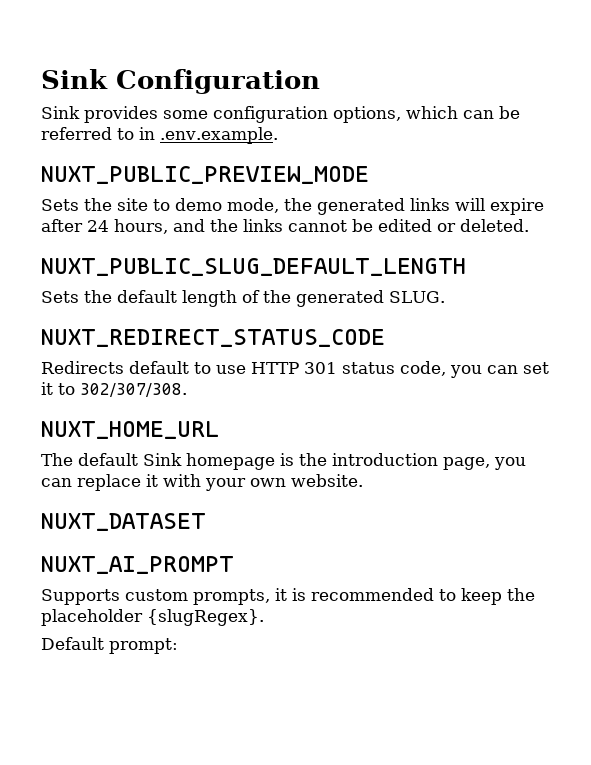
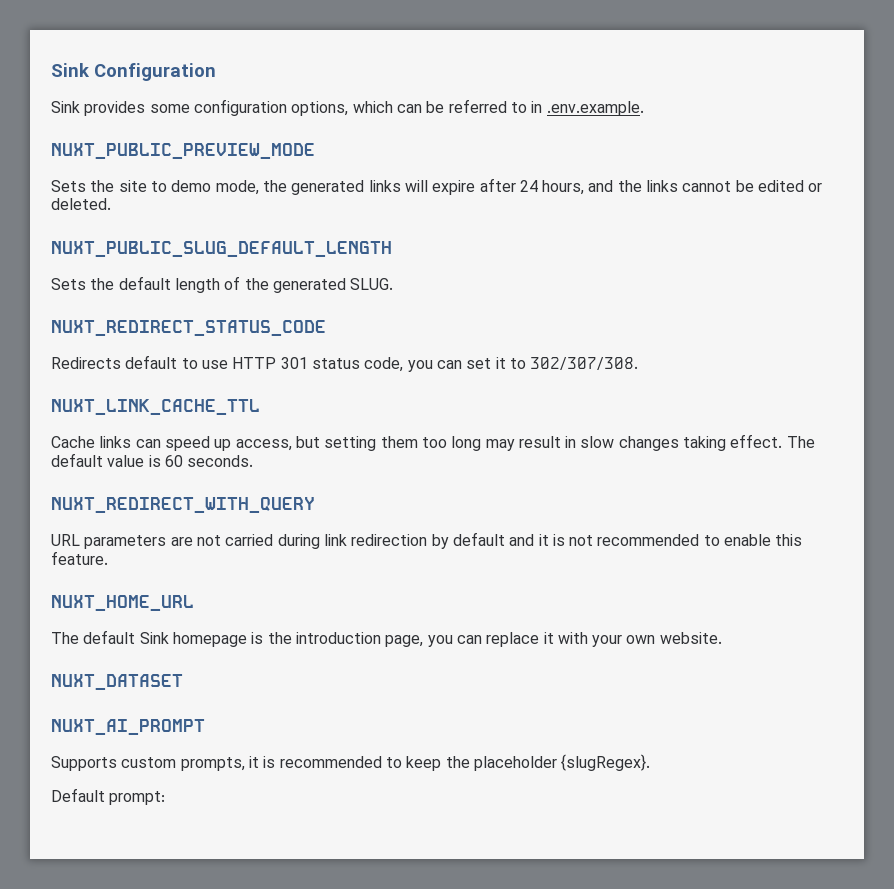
(187, 390) none -> [51,399,260,415] [51,434,815,451] [51,453,254,467] [51,497,315,513] [51,532,803,549] [51,551,108,565] // NUXT_LINK_CACHE_TTL // Cache links can speed up access, but setting them too long may result in slow changes taking effect. The default value is 60 seconds. // NUXT_REDIRECT_WITH_QUERY // URL parameters are not carried during link redirection by default and it is not recommended to enable this feature.

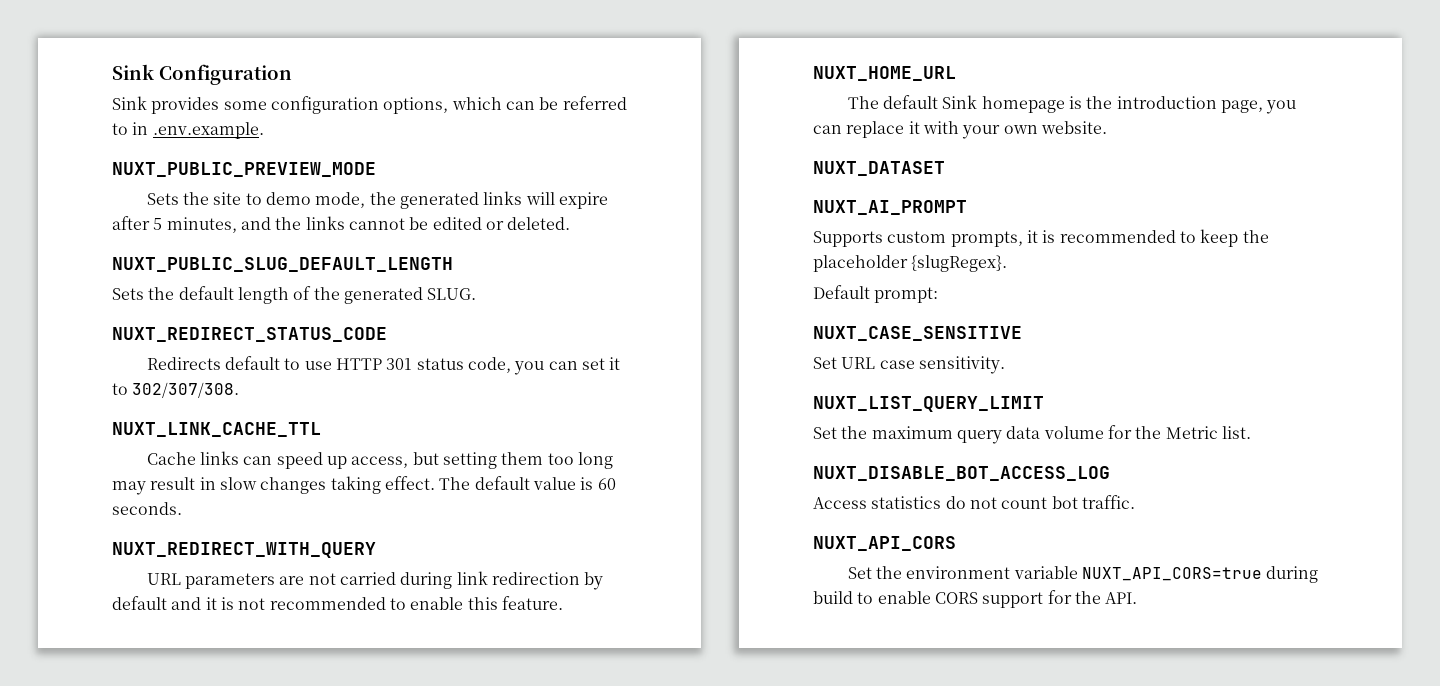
[519,180,585,195] 24 hours, -> [153,217,237,233] 5 minutes,
(166, 798) none -> [813,326,1022,341] [813,356,1005,374] [813,396,1044,412] [813,425,1251,444] [813,466,1110,481] [813,495,1135,509] [813,536,956,551] [847,566,1319,583] [813,590,1138,608] // NUXT_CASE_SENSITIVE // Set URL case sensitivity. // NUXT_LIST_QUERY_LIMIT // Set the maximum query data volume for the Metric list. // NUXT_DISABLE_BOT_ACCESS_LOG // Access statistics do not count bot traffic. // NUXT_API_CORS // Set the environment variable NUXT_API_CORS=true during build to enable CORS support for the API.

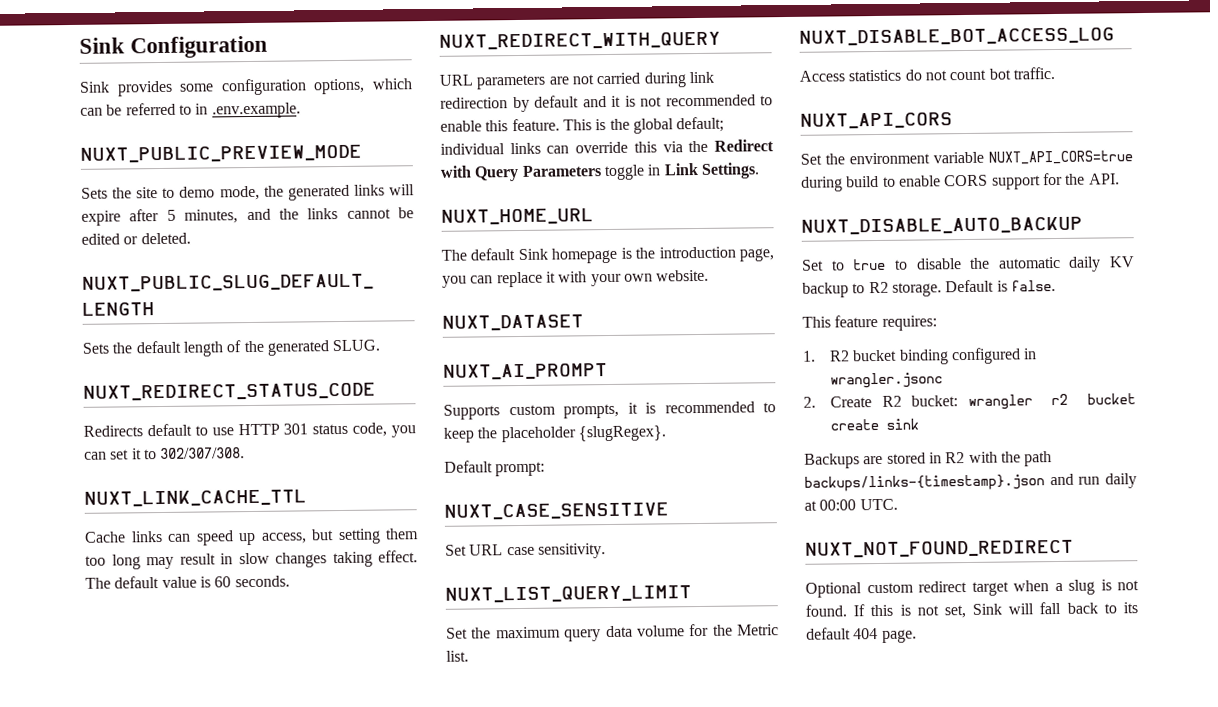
(563, 603) none -> [562,116,725,134] [440,139,774,155] [440,162,760,182] This is the global default; individual links can override this via the Redirect with Query Parameters toggle in Link Settings.
(1138, 598) none -> [801,216,1083,235] [801,256,1135,272] [802,279,1056,298] [802,314,937,331] [802,347,1038,365] [829,372,943,389] [803,393,1136,410] [829,418,919,431] [804,451,1053,469] [804,473,1137,492] [804,498,898,511] [805,539,1074,558] [805,579,1139,598] [805,601,1138,619] [806,627,917,643] // NUXT_DISABLE_AUTO_BACKUP // Set to true to disable the automatic daily KV backup to R2 storage. Default is false. // This feature requires: // 1. R2 bucket binding configured in wrangler.jsonc // 2. Create R2 bucket: wrangler r2 bucket create sink // Backups are stored in R2 with the path backups/links-{timestamp}.json and run daily at 00:00 UTC. // NUXT_NOT_FOUND_REDIRECT // Optional custom redirect target when a slug is not found. If this is not set, Sink will fall back to its default 404 page.

